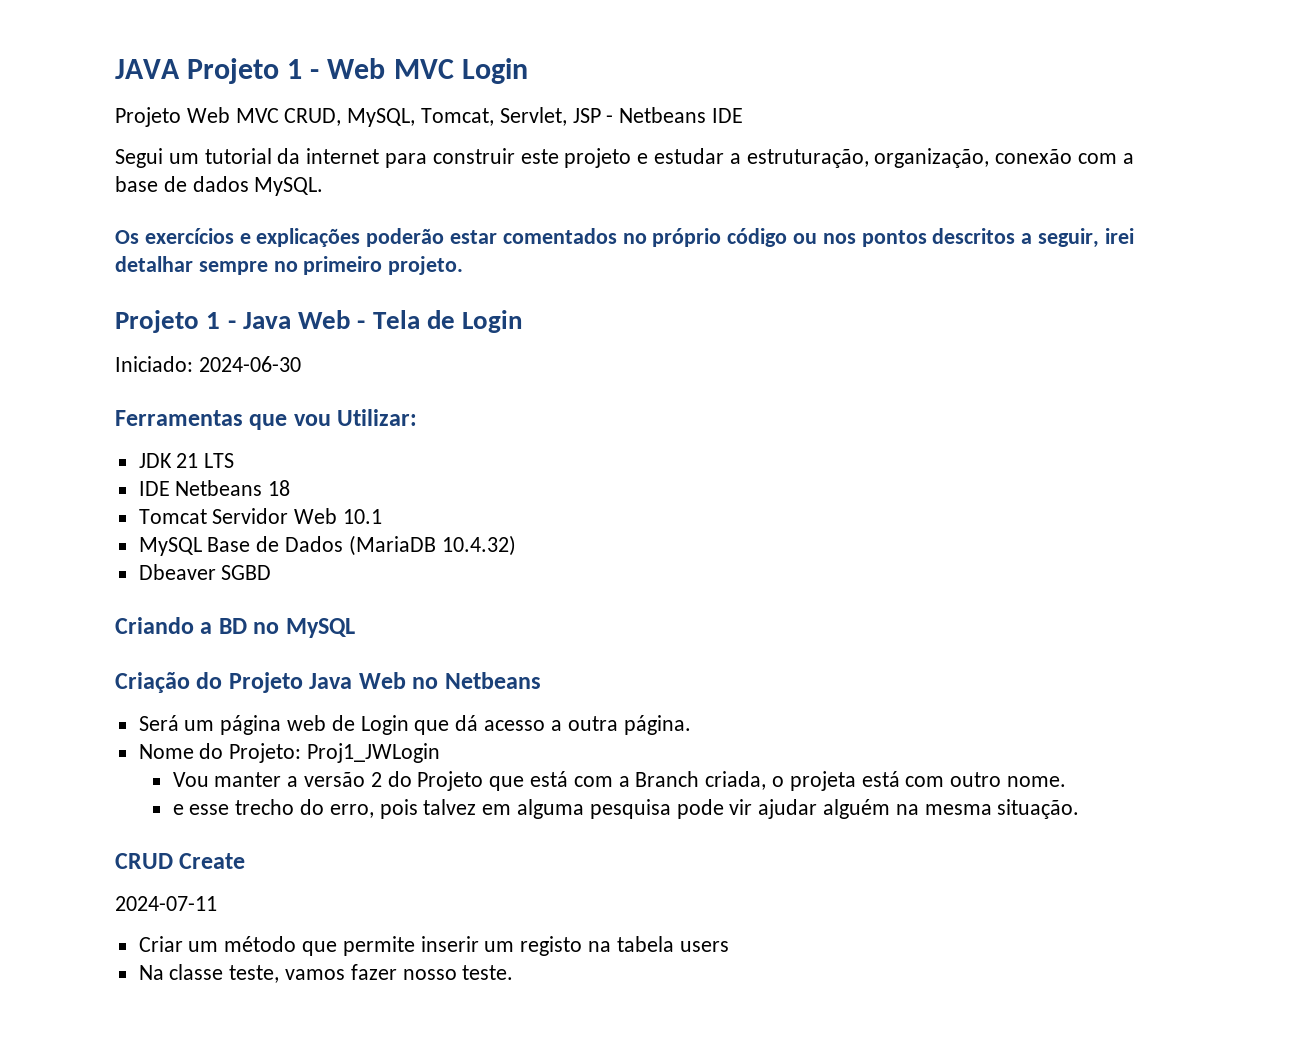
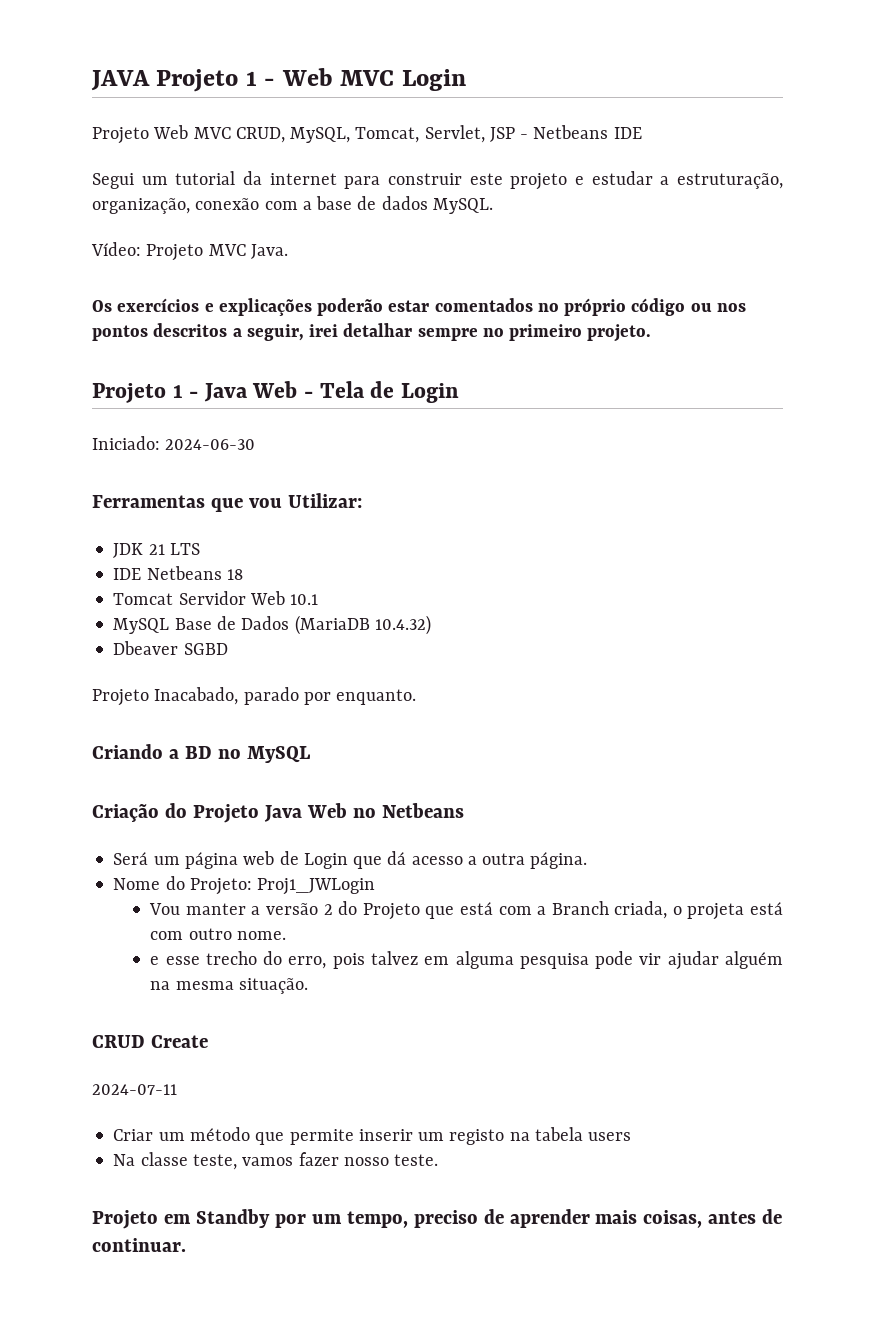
(324, 186) none -> [91,242,288,261] // Vídeo: Projeto MVC Java.
(272, 572) none -> [92,687,417,706] // Projeto Inacabado, parado por enquanto.
(514, 972) none -> [92,1209,783,1229] [92,1238,186,1252] // Projeto em Standby por um tempo, preciso de aprender mais coisas, antes de continuar.

